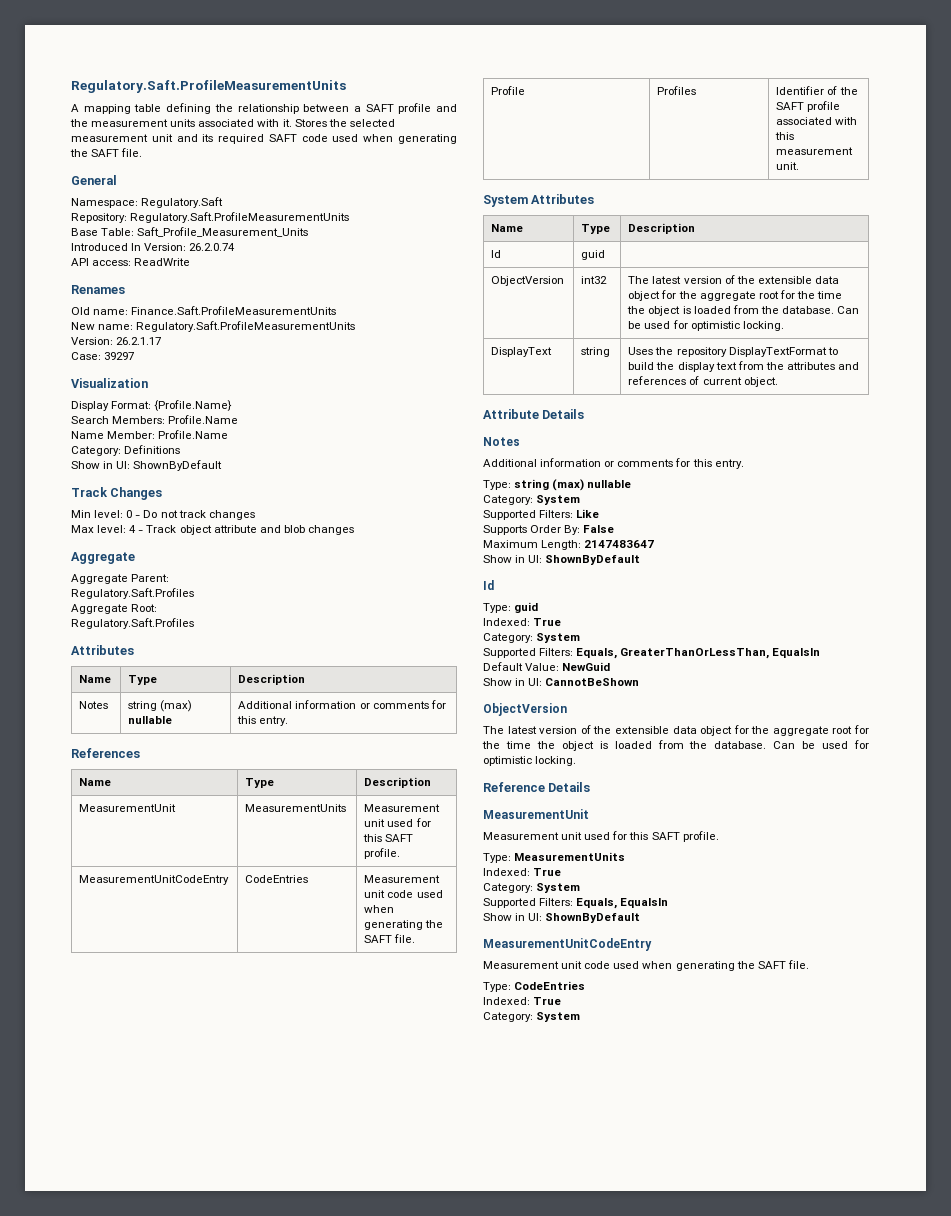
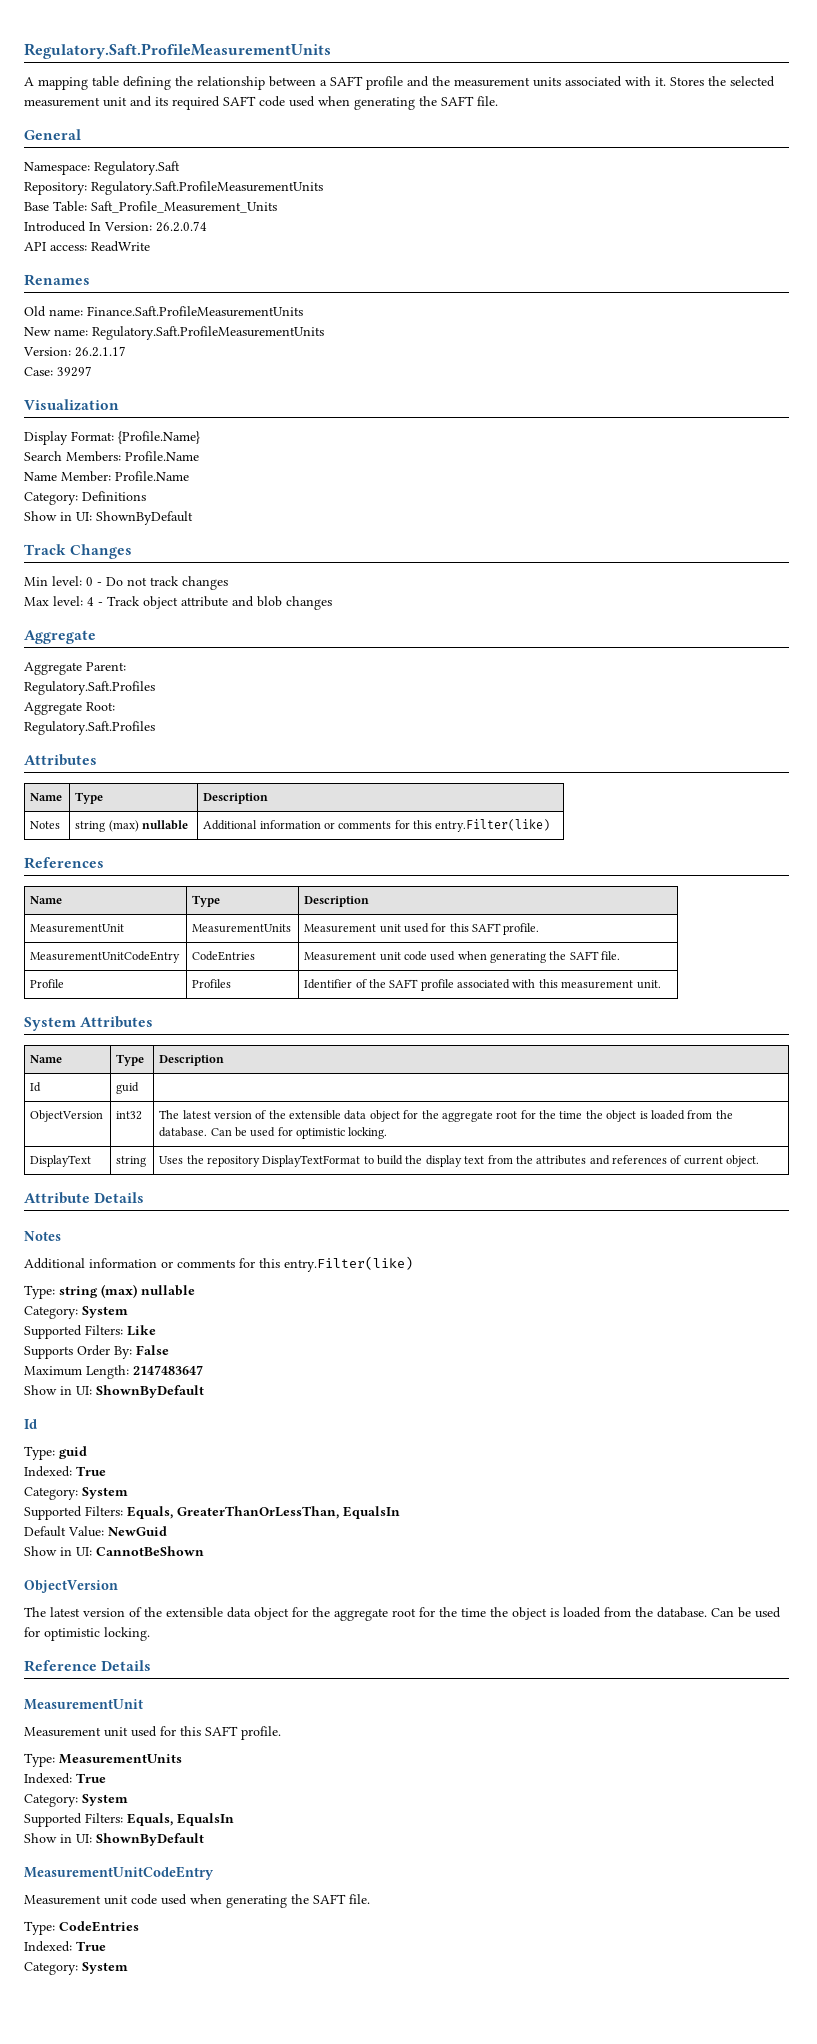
[259,716,289,726] entry. -> [435,819,551,832] entry.Filter(like)
[714,459,744,469] entry. -> [284,1256,413,1272] entry.Filter(like)

